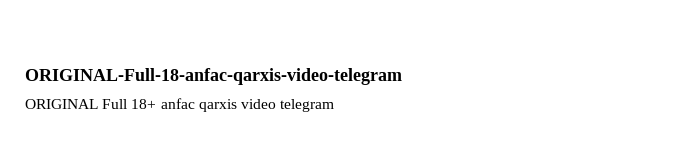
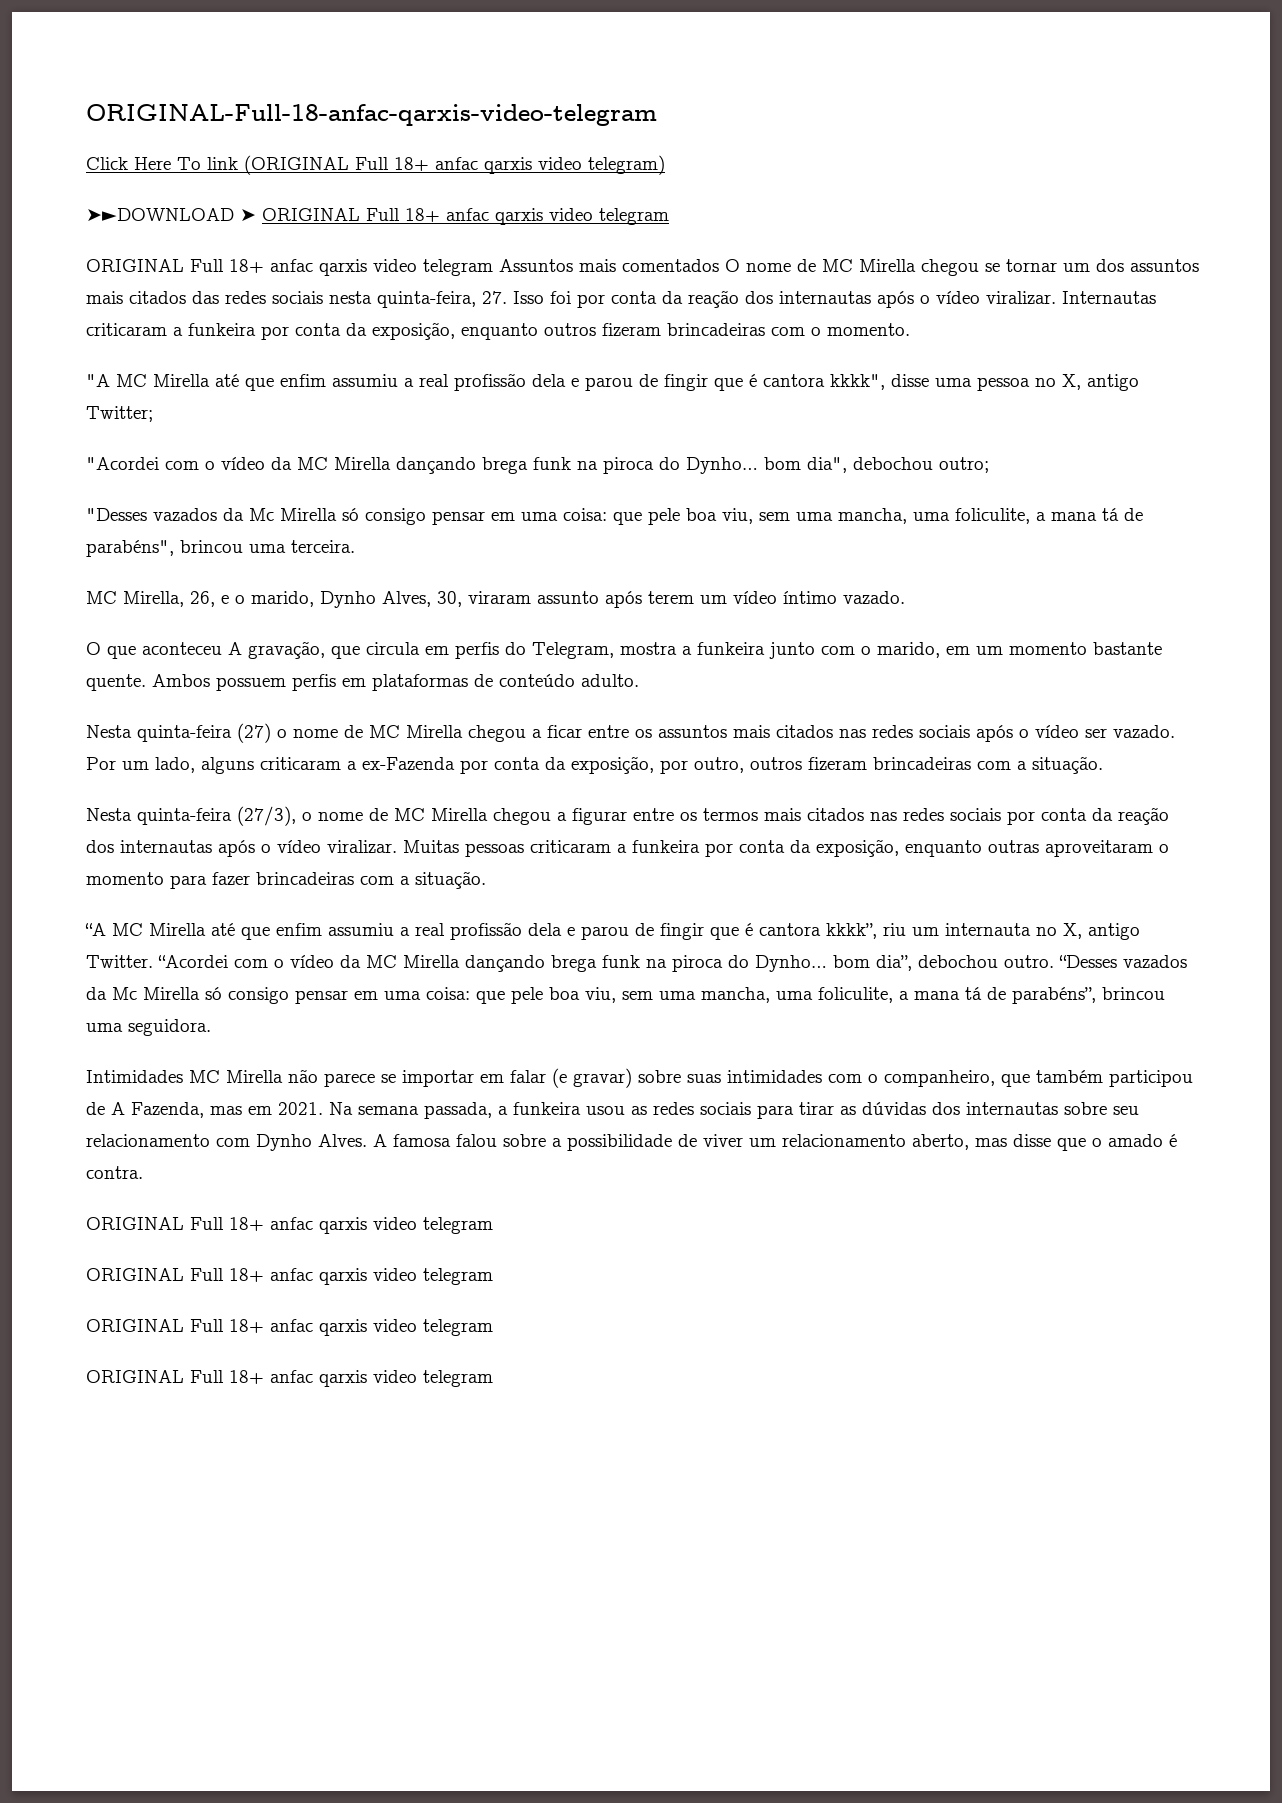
(402, 76) none -> [86,155,665,175] [86,208,669,225] [86,259,1199,276] [86,290,1156,308] [86,322,910,340] [86,373,1139,391] [86,406,153,422] [86,457,989,474] [86,508,1143,525] [86,540,355,557] [86,591,905,608] [86,641,1162,659] [86,674,639,691] [86,723,1175,743] [86,756,1103,774] [86,806,1169,826] [86,839,1169,857] [86,871,486,889] [85,922,1140,940] [86,955,1187,972] [86,987,1165,1004] [86,1019,211,1036] [86,1068,1193,1088] [86,1102,1139,1119] [86,1134,1177,1151] [86,1166,143,1179] [86,1217,493,1234] [86,1268,493,1285] [86,1319,493,1336] // Click Here To link (ORIGINAL Full 18+ anfac qarxis video telegram) // ➤►DOWNLOAD ➤ ORIGINAL Full 18+ anfac qarxis video telegram // ORIGINAL Full 18+ anfac qarxis video telegram Assuntos mais comentados O nome de MC Mirella chegou se tornar um dos assuntos mais citados das redes sociais nesta quinta-feira, 27. Isso foi por conta da reação dos internautas após o vídeo viralizar. Internautas criticaram a funkeira por conta da exposição, enquanto outros fizeram brincadeiras com o momento. // "A MC Mirella até que enfim assumiu a real profissão dela e parou de fingir que é cantora kkkk", disse uma pessoa no X, antigo Twitter; // "Acordei com o vídeo da MC Mirella dançando brega funk na piroca do Dynho… bom dia", debochou outro; // "Desses vazados da Mc Mirella só consigo pensar em uma coisa: que pele boa viu, sem uma mancha, uma foliculite, a mana tá de parabéns", brincou uma terceira. // MC Mirella, 26, e o marido, Dynho Alves, 30, viraram assunto após terem um vídeo íntimo vazado. // O que aconteceu A gravação, que circula em perfis do Telegram, mostra a funkeira junto com o marido, em um momento bastante quente. Ambos possuem perfis em plataformas de conteúdo adulto. // Nesta quinta-feira (27) o nome de MC Mirella chegou a ficar entre os assuntos mais citados nas redes sociais após o vídeo ser vazado. Por um lado, alguns criticaram a ex-Fazenda por conta da exposição, por outro, outros fizeram brincadeiras com a situação. // Nesta quinta-feira (27/3), o nome de MC Mirella chegou a figurar entre os termos mais citados nas redes sociais por conta da reação dos internautas após o vídeo viralizar. Muitas pessoas criticaram a funkeira por conta da exposição, enquanto outras aproveitaram o momento para fazer brincadeiras com a situação. // “A MC Mirella até que enfim assumiu a real profissão dela e parou de fingir que é cantora kkkk”, riu um internauta no X, antigo Twitter. “Acordei com o vídeo da MC Mirella dançando brega funk na piroca do Dynho… bom dia”, debochou outro. “Desses vazados da Mc Mirella só consigo pensar em uma coisa: que pele boa viu, sem uma mancha, uma foliculite, a mana tá de parabéns”, brincou uma seguidora. // Intimidades MC Mirella não parece se importar em falar (e gravar) sobre suas intimidades com o companheiro, que também participou de A Fazenda, mas em 2021. Na semana passada, a funkeira usou as redes sociais para tirar as dúvidas dos internautas sobre seu relacionamento com Dynho Alves. A famosa falou sobre a possibilidade de viver um relacionamento aberto, mas disse que o amado é contra. // ORIGINAL Full 18+ anfac qarxis video telegram // ORIGINAL Full 18+ anfac qarxis video telegram // ORIGINAL Full 18+ anfac qarxis video telegram

